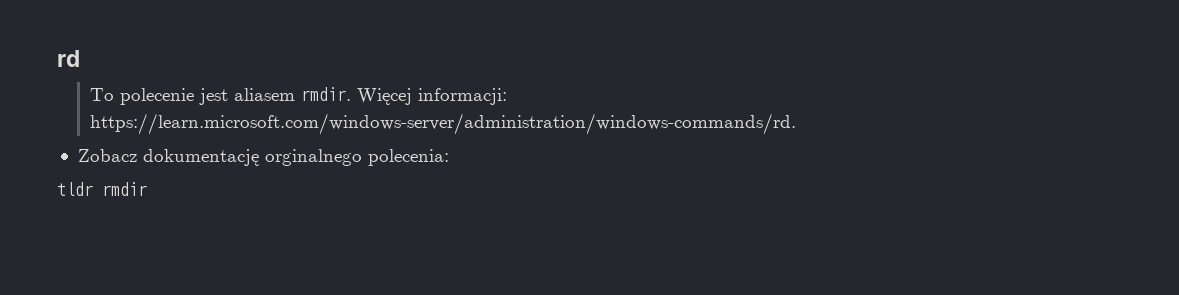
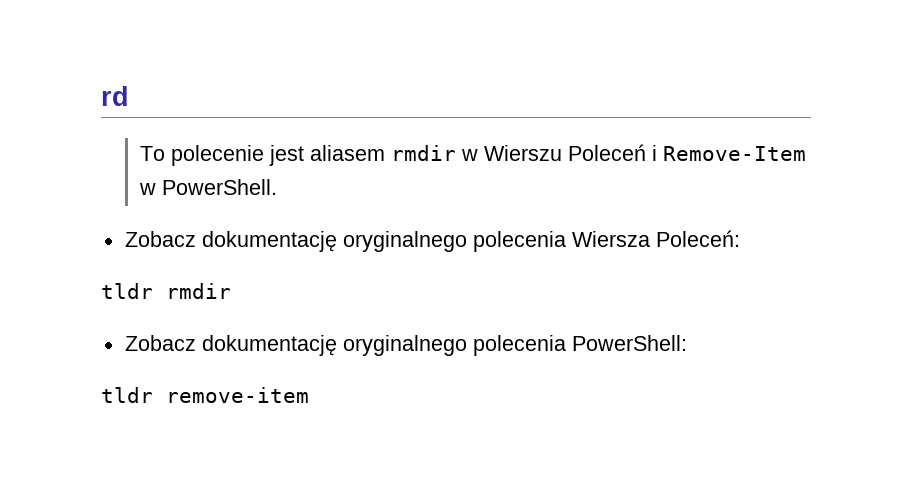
[301,87,508,105] [90,113,797,135] [77,149,449,166] [57,182,147,196] rmdir. Więcej informacji: https://learn.microsoft.com/windows-server/administration/windows-commands/rd. // Zobacz dokumentację orginalnego polecenia: // tldr rmdir -> [390,144,806,161] [138,179,277,195] [124,230,740,252] [101,283,231,299] [124,335,687,356] [101,387,309,403] rmdir w Wierszu Poleceń i Remove-Item w PowerShell. // Zobacz dokumentację oryginalnego polecenia Wiersza Poleceń: // tldr rmdir // Zobacz dokumentację oryginalnego polecenia PowerShell: // tldr remove-item

